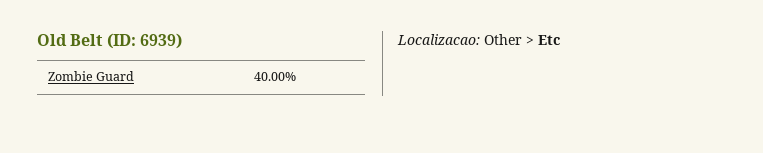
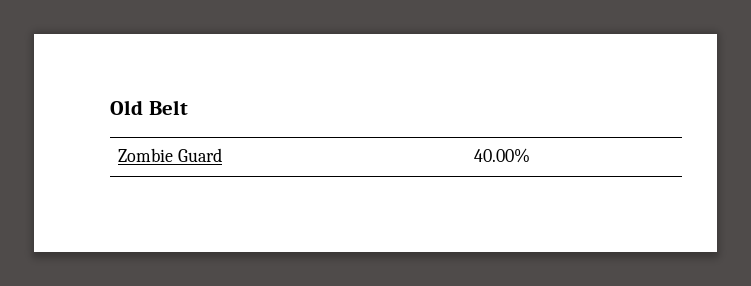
[106,33,182,49] (ID: 6939) -> (188, 107) none
[397,34,560,45] // Localizacao: Other > Etc -> (531, 155) none

